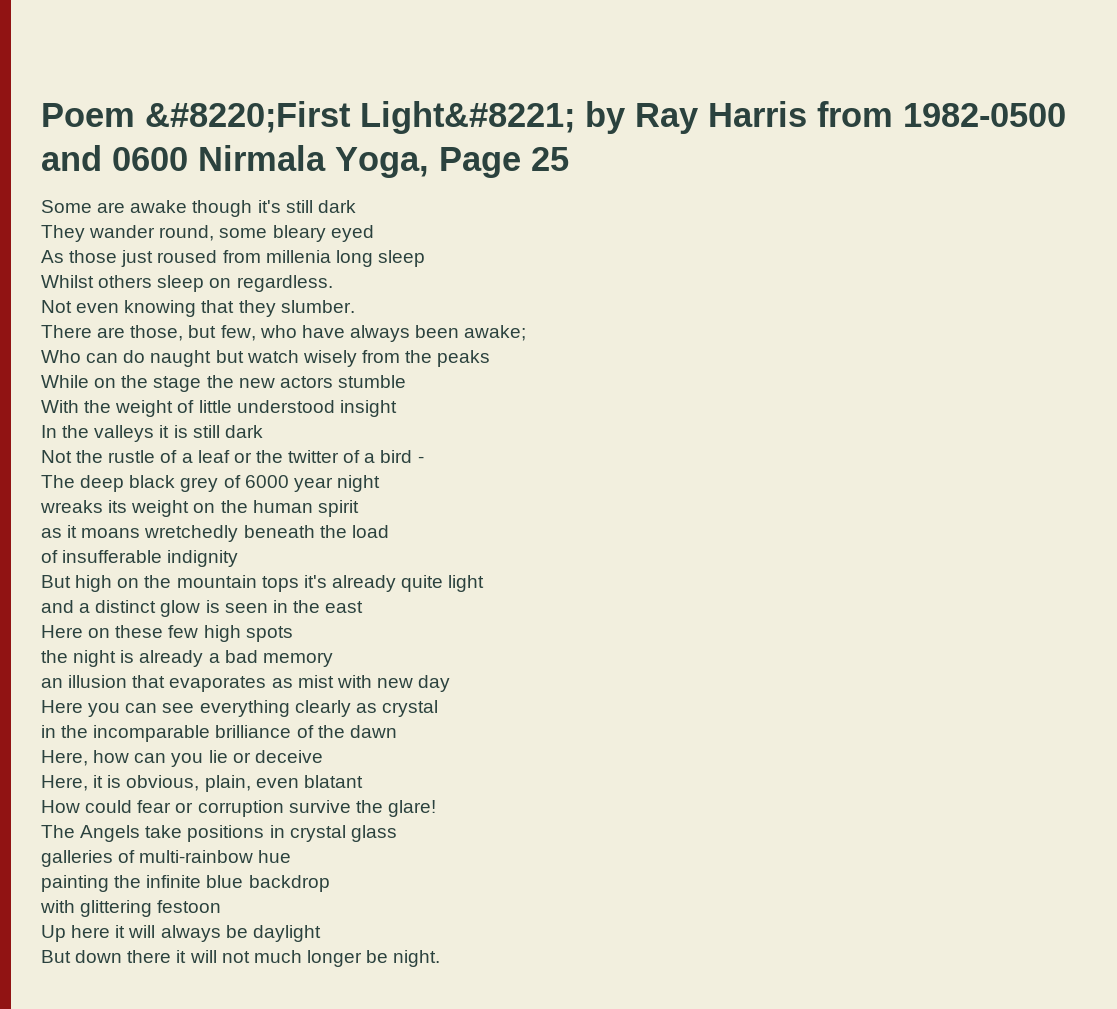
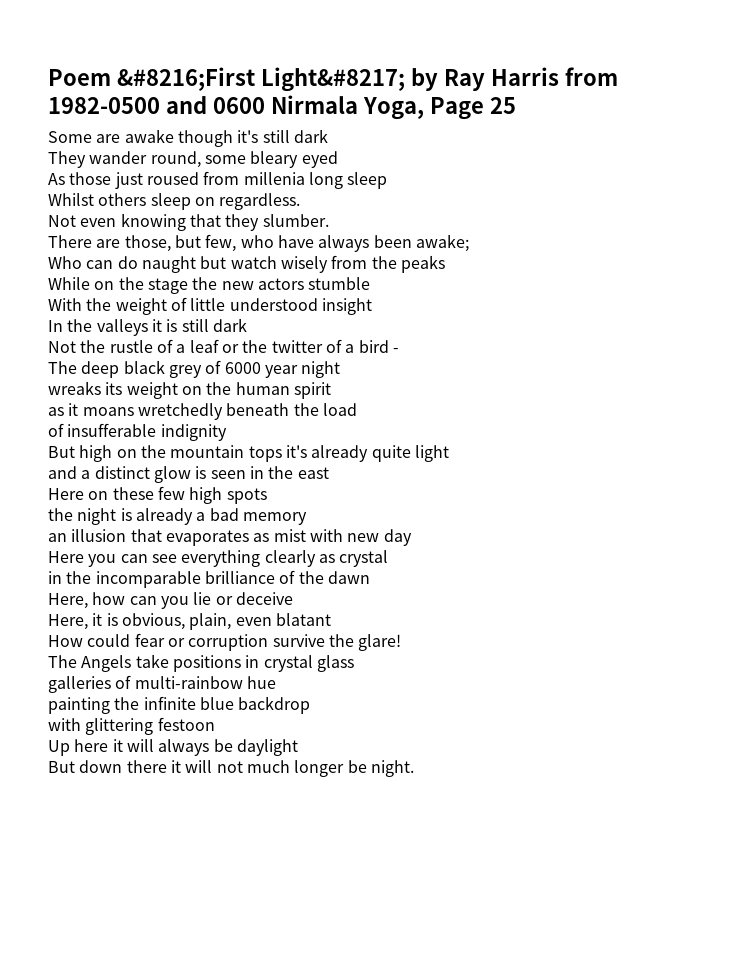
[145,101,575,134] &#8220;First Light&#8221; -> [116,67,405,92] &#8216;First Light&#8217;

